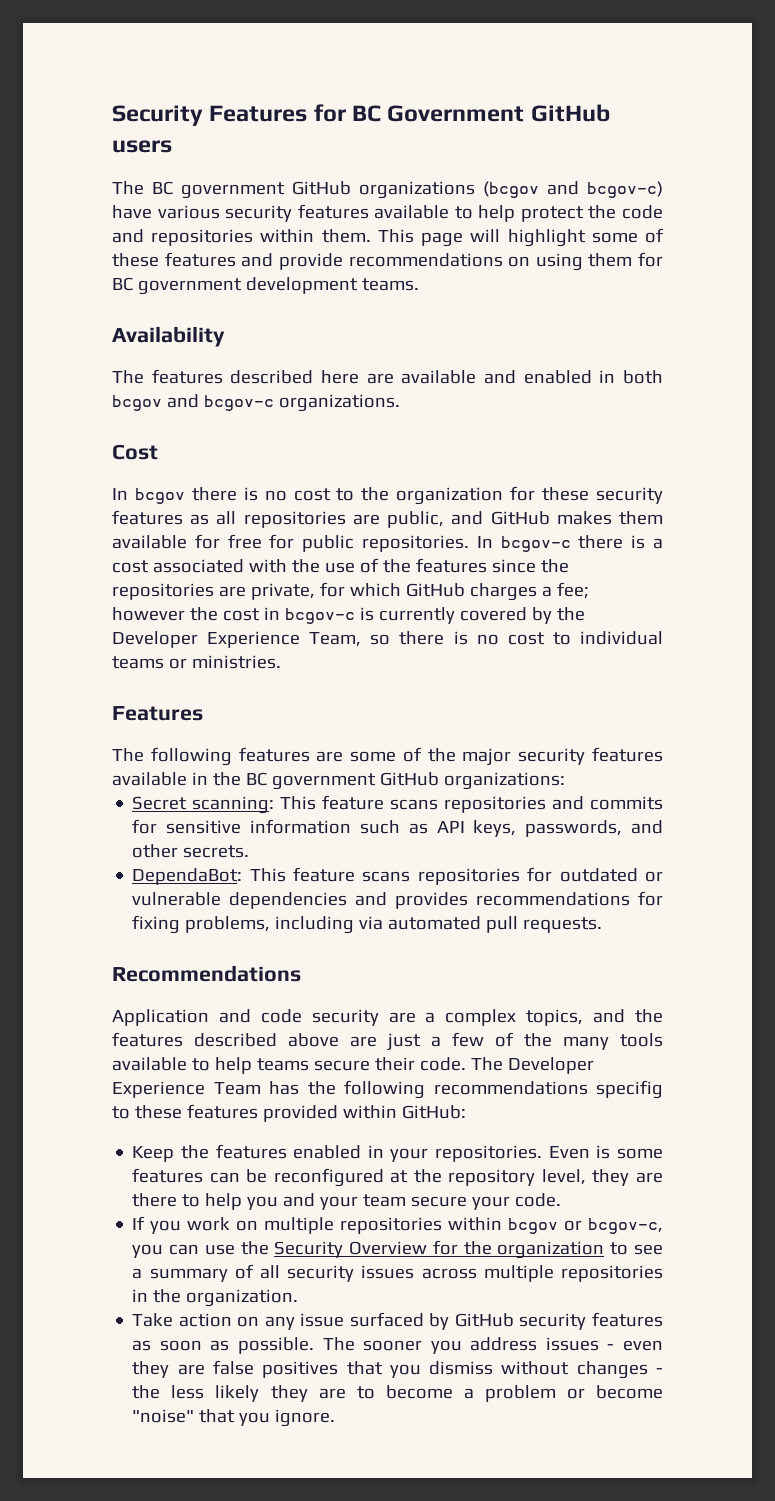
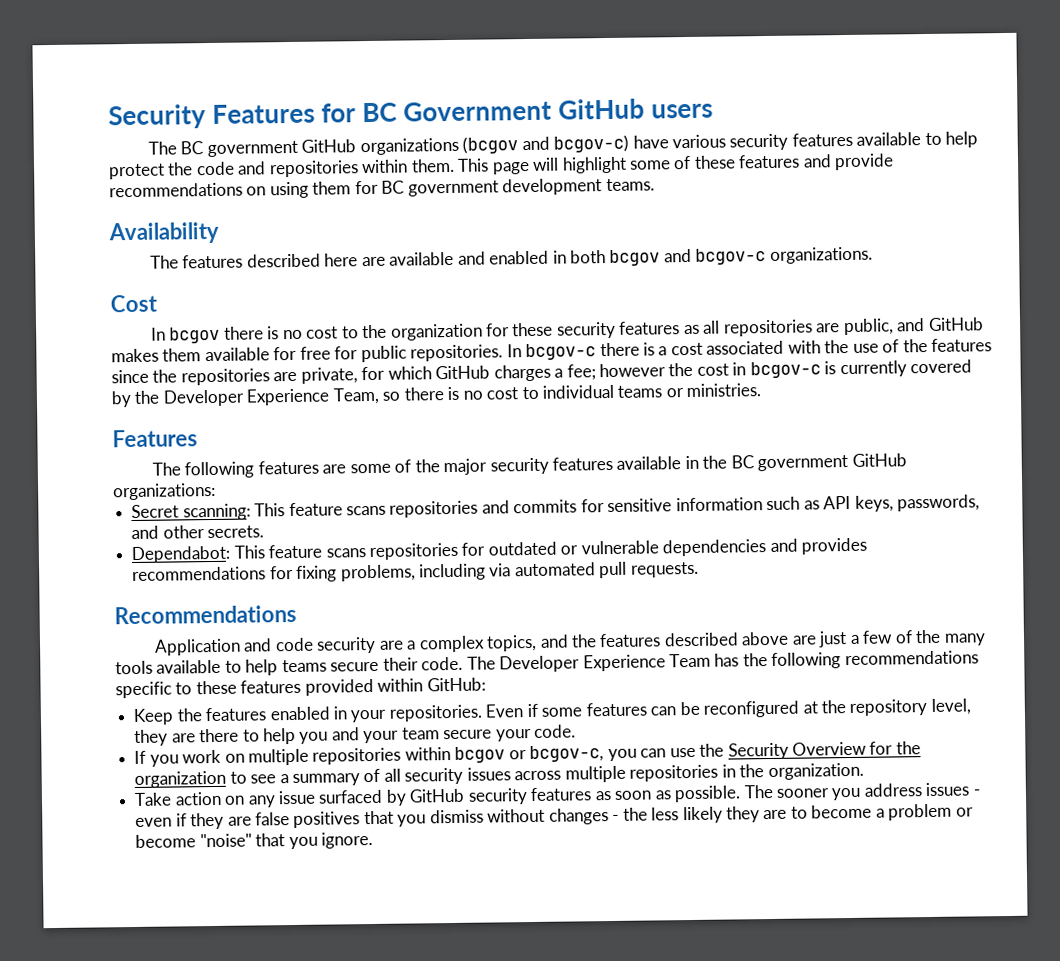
[132,868,243,885] DependaBot: -> [131,545,231,564] Dependabot:
[596,1080,663,1099] specifig -> [115,681,172,699] specific
[596,1145,611,1159] is -> [526,703,538,718] if
(663, 1345) none -> [175,813,187,827] if

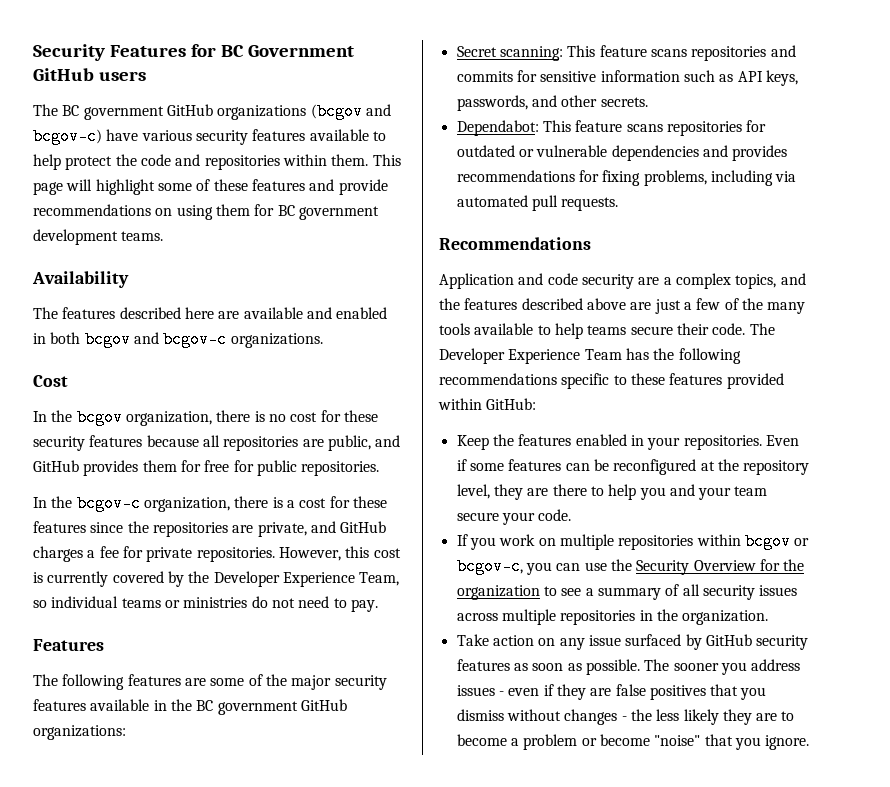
[169,323,483,344] bcgov there is no cost to the organization -> [51,409,318,426] the bcgov organization, there is no cost
[683,324,700,335] as -> [146,435,199,447] because
[111,347,270,363] makes them available -> [83,460,177,476] provides them
[506,338,928,361] In bcgov-c there is a cost associated with the use of the -> [33,495,387,512] // In the bcgov-c organization, there is a cost for these
[361,366,432,381] for which -> [310,521,336,533] and
[566,361,821,381] fee; however the cost in bcgov-c -> [99,546,401,562] fee for private repositories. However, this cost
[403,383,762,401] there is no cost to individual teams or ministries. -> [51,596,378,612] individual teams or ministries do not need to pay.

